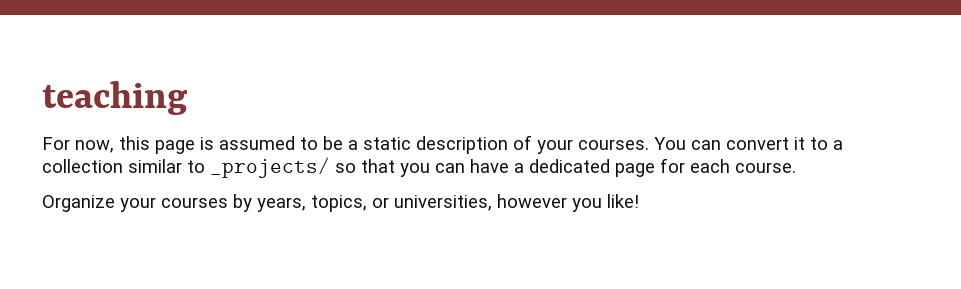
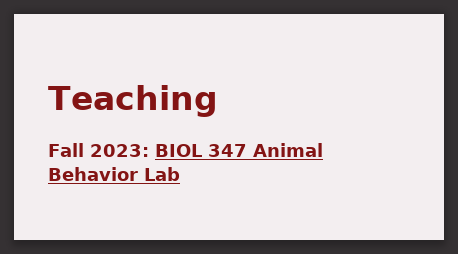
[42,81,187,115] [42,135,843,154] [42,157,796,178] [42,194,639,212] teaching // For now, this page is assumed to be a static description of your courses. You can convert it to a collection similar to _projects/ so that you can have a dedicated page for each course. // Organize your courses by years, topics, or universities, however you like! -> [48,85,218,117] [48,143,323,157] [48,167,180,181] Teaching // Fall 2023: BIOL 347 Animal Behavior Lab

